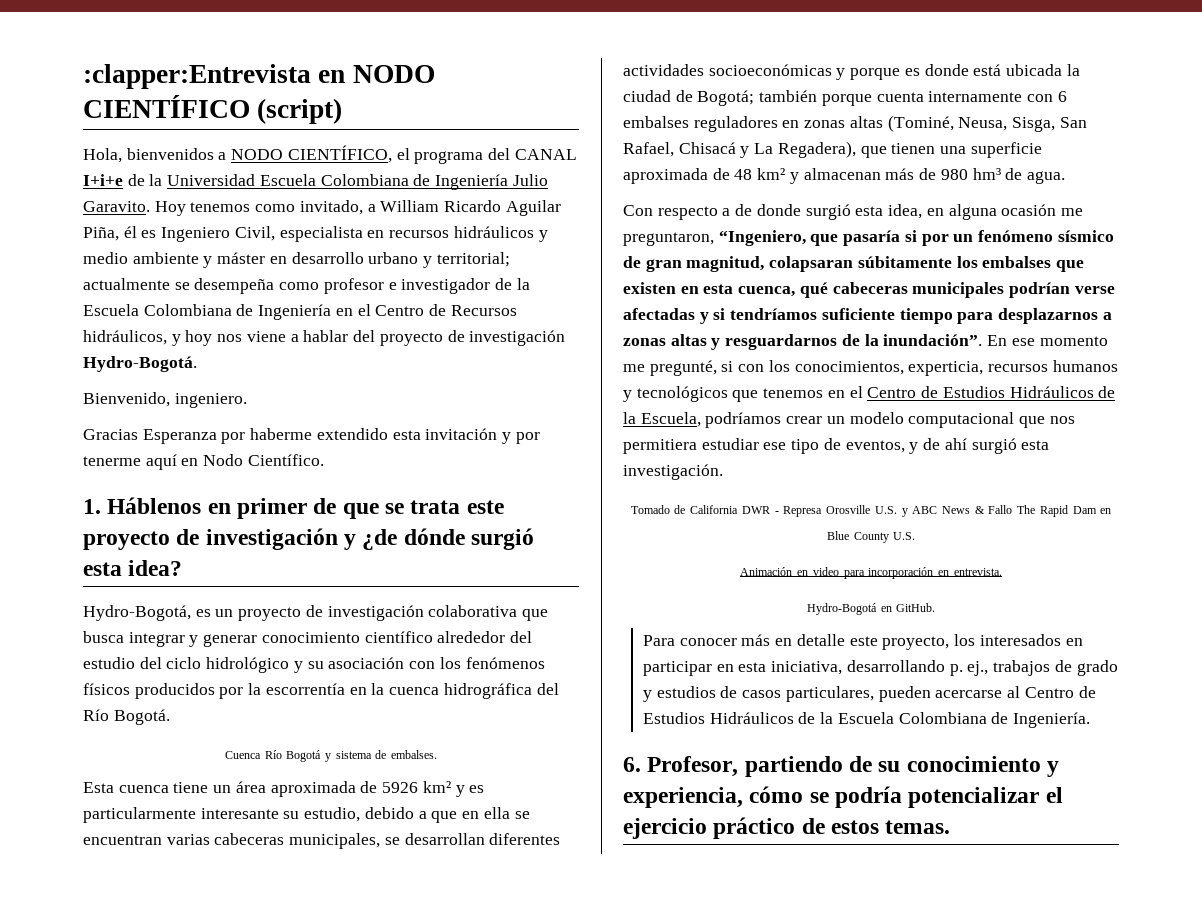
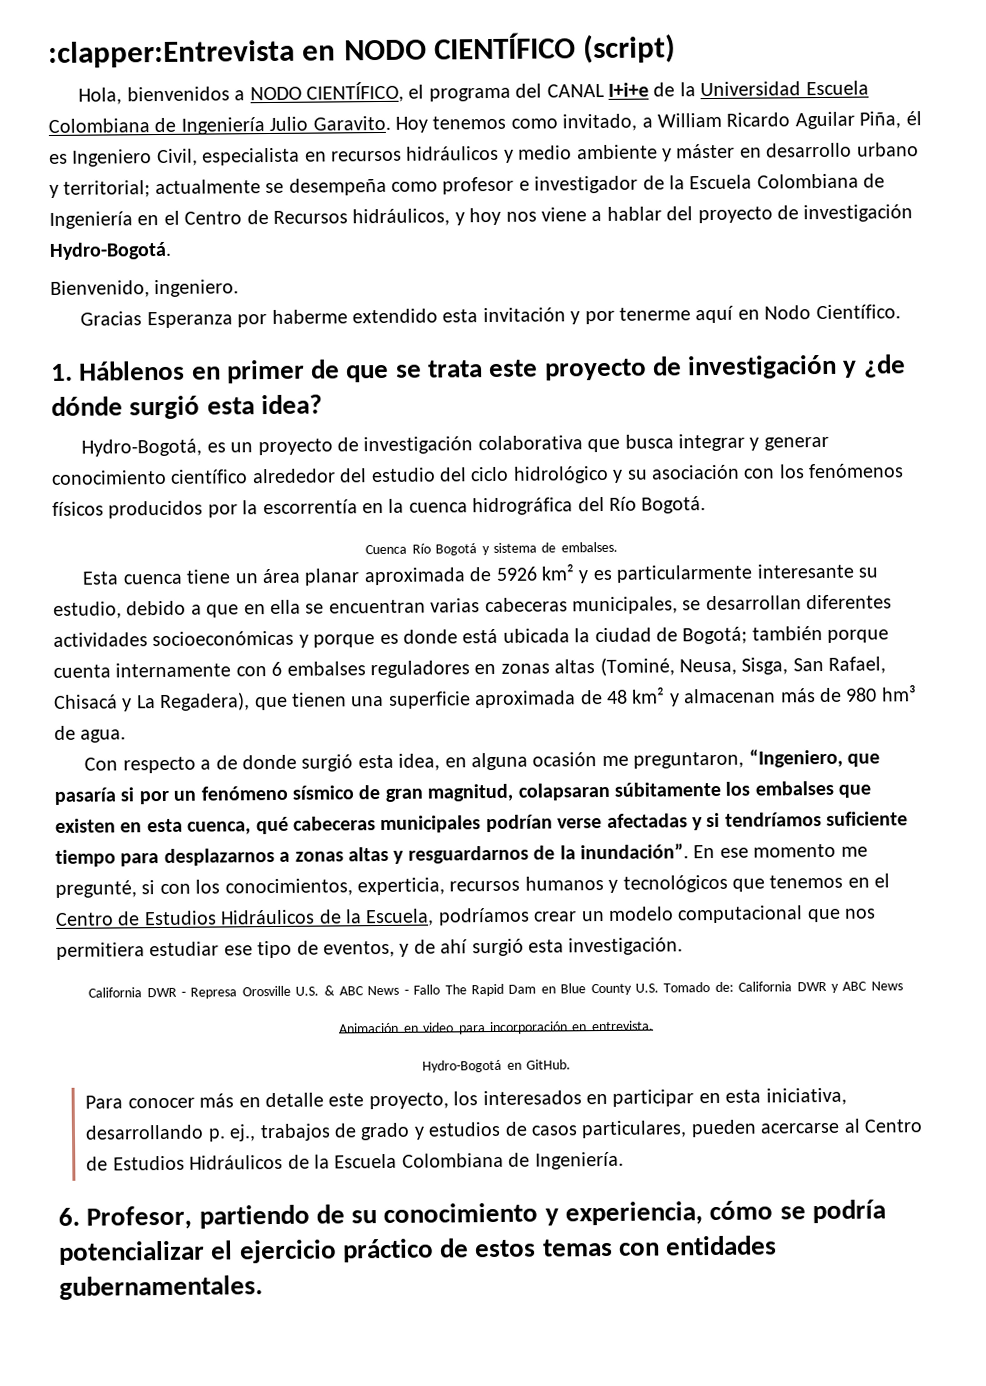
(266, 787) none -> [304,568,361,586] planar
[630,505,686,514] Tomado de -> (684, 946) none
[901,506,985,517] y ABC News & -> [323,985,409,996] & ABC News -
(916, 536) none -> [663,981,903,993] Tomado de: California DWR y ABC News
[885,820,951,834] temas. -> [541,1235,778,1257] [59,1275,263,1300] temas con entidades gubernamentales.

